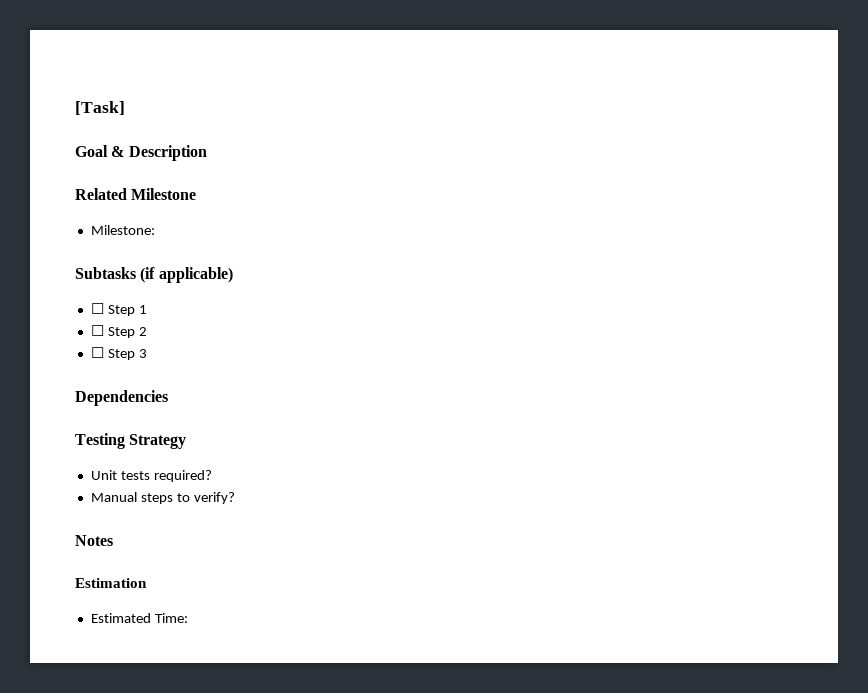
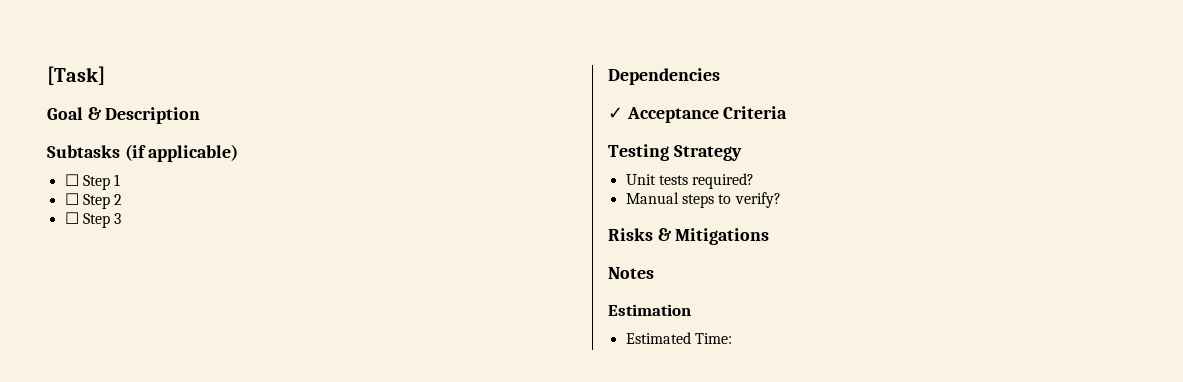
[75,188,197,200] [90,225,155,235] // Related Milestone // Milestone: -> (201, 115) none
(168, 398) none -> [608,106,788,123] // ✓ Acceptance Criteria
(235, 498) none -> [608,228,770,245] // Risks & Mitigations

